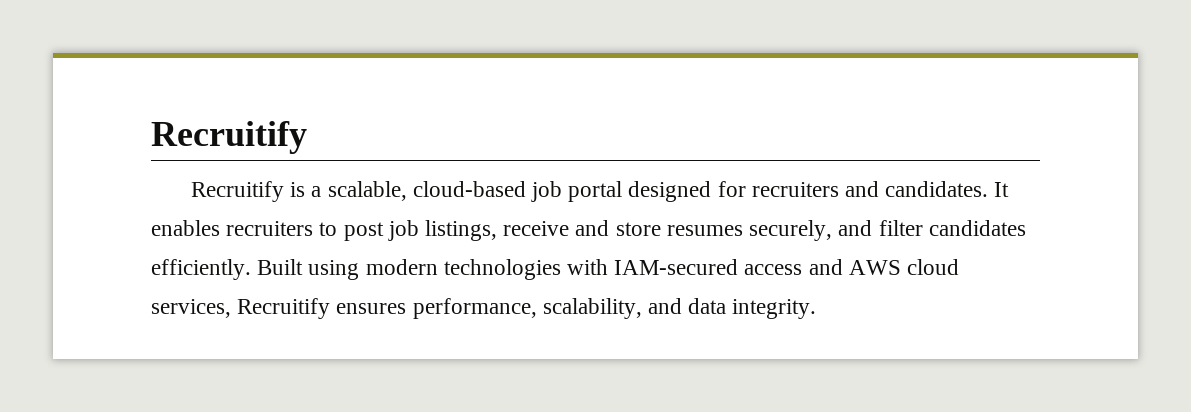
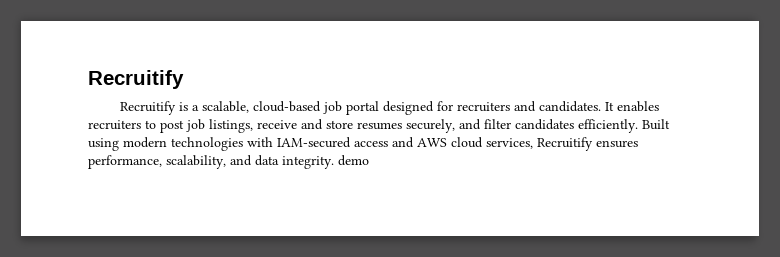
(817, 309) none -> [338,155,369,166] demo

